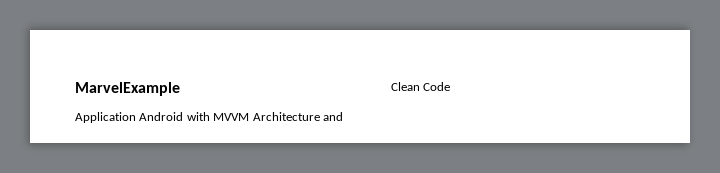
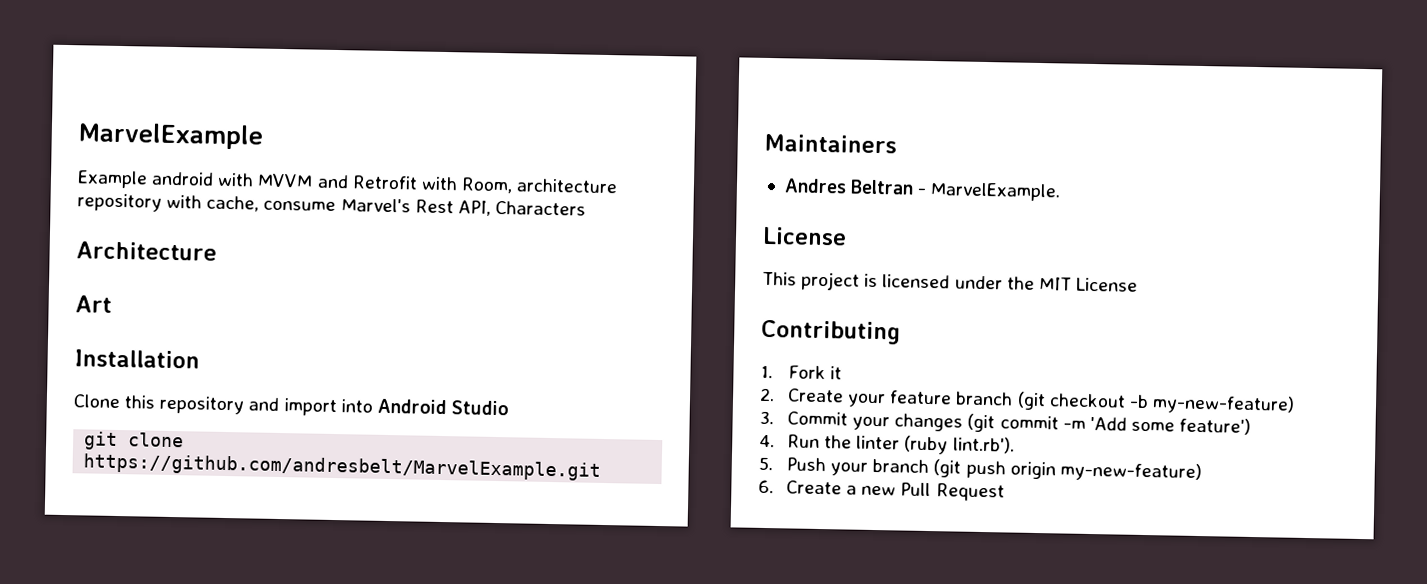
[75,112,343,123] [391,82,451,91] Application Android with MVVM Architecture and Clean Code -> [77,170,619,194] [77,193,586,216] [76,241,217,261] [75,295,112,313] [74,349,200,369] [73,394,509,417] [83,431,185,451] [83,453,602,481] [764,133,897,154] [783,178,1062,202] [762,226,847,246] [762,271,1138,292] [761,319,901,345] [760,365,843,380] [759,387,1295,415] [759,410,1252,435] [759,434,1015,455] [758,456,1202,483] [758,479,1005,502] Example android with MVVM and Retrofit with Room, architecture repository with cache, consume Marvel's Rest API, Characters // Architecture // Art // Installation // Clone this repository and import into Android Studio // git clone https://github.com/andresbelt/MarvelExample.git // Maintainers // Andres Beltran - MarvelExample. // License // This project is licensed under the MIT License // Contributing // 1. Fork it // 2. Create your feature branch (git checkout -b my-new-feature) // 3. Commit your changes (git commit -m 'Add some feature') // 4. Run the linter (ruby lint.rb'). // 5. Push your branch (git push origin my-new-feature) // 6. Create a new Pull Request

